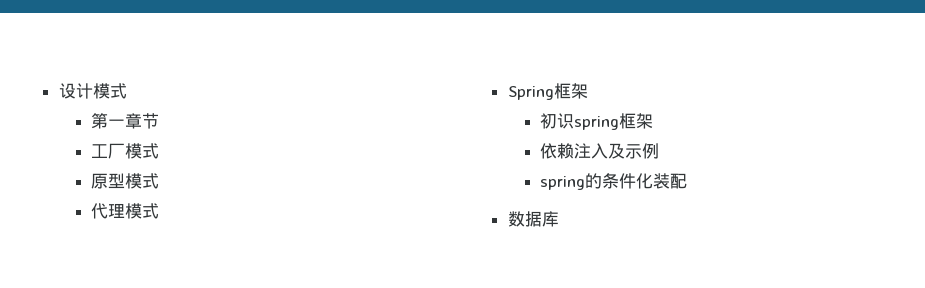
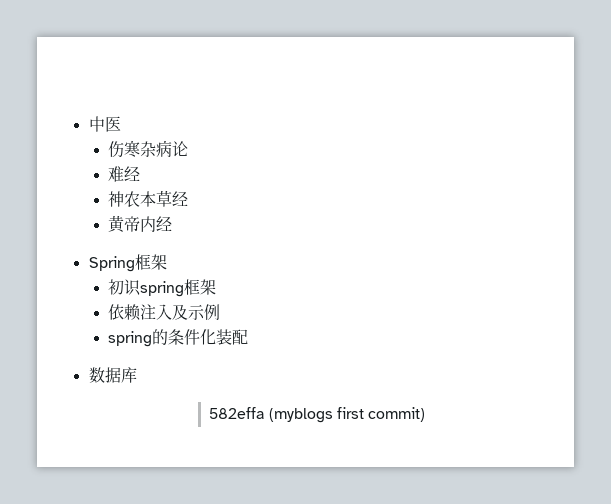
[58,83,127,99] [90,113,159,129] [90,143,159,159] [90,173,159,189] [90,203,159,219] 设计模式 // 第一章节 // 工厂模式 // 原型模式 // 代理模式 -> [88,116,121,132] [108,140,189,158] [108,166,141,182] [108,190,189,208] [108,215,173,233] 中医 // 伤寒杂病论 // 难经 // 神农本草经 // 黄帝内经
(559, 219) none -> [209,407,426,423] // 582effa (myblogs first commit)

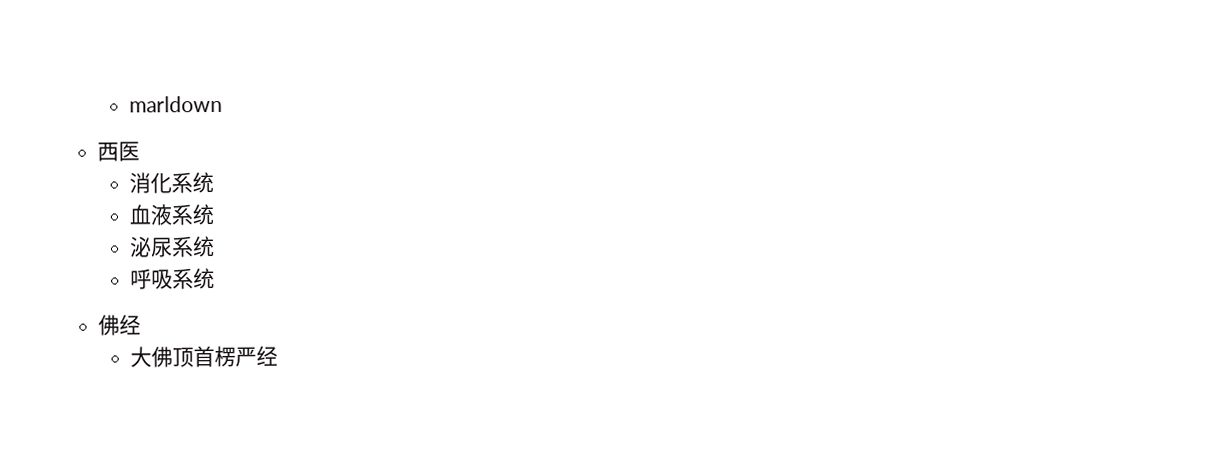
[88,116,105,132] 中 -> [128,95,223,113] [97,142,120,162] marldown // 西
[108,140,189,158] [108,166,141,182] [108,190,189,208] [108,215,173,233] [88,254,167,272] [108,279,217,297] [108,304,221,321] [108,329,249,347] [88,367,137,383] [209,407,426,423] 伤寒杂病论 // 难经 // 神农本草经 // 黄帝内经 // Spring框架 // 初识spring框架 // 依赖注入及示例 // spring的条件化装配 // 数据库 // 582effa (myblogs first commit) -> [128,172,214,194] [128,204,214,226] [129,236,215,258] [129,268,215,290] [98,314,142,336] [129,345,278,368] 消化系统 // 血液系统 // 泌尿系统 // 呼吸系统 // 佛经 // 大佛顶首楞严经

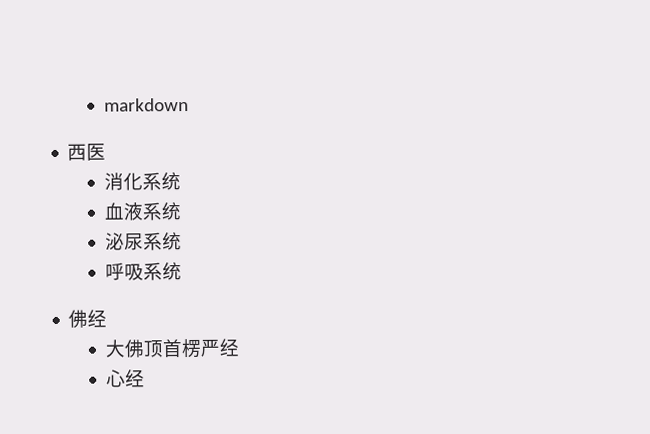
[128,95,223,113] marldown -> [104,97,190,112] markdown
(278, 355) none -> [106,369,146,388] // 心经

